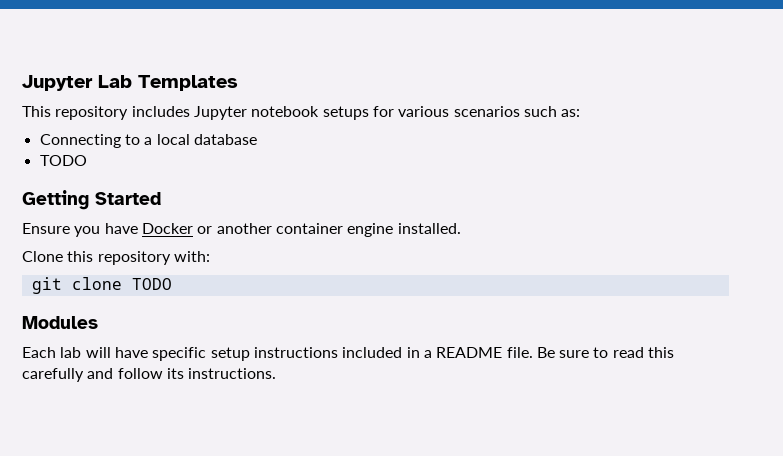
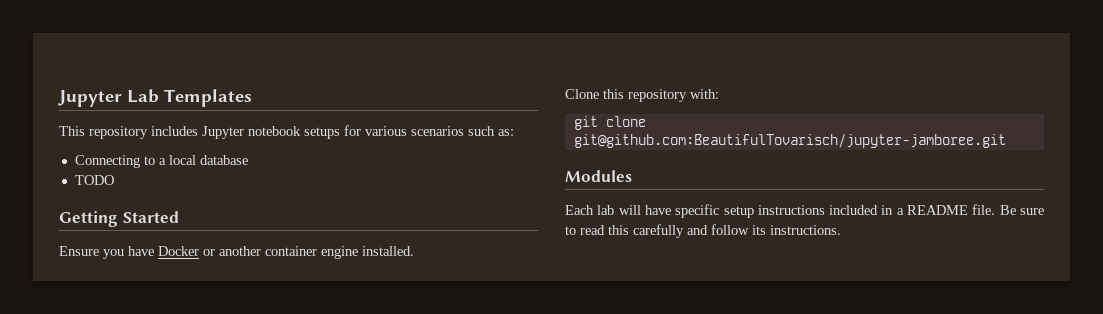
[131,278,172,290] TODO -> [573,134,1006,148] git@github.com:BeautifulTovarisch/jupyter-jamboree.git

